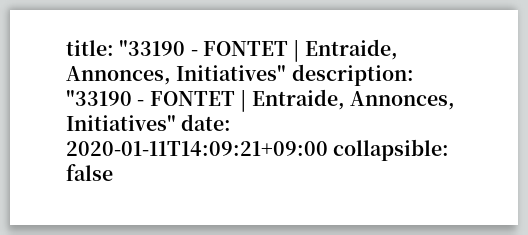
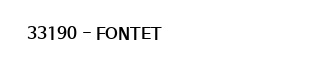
[66,39,399,62] [66,64,414,86] [66,89,456,112] [66,114,232,131] [66,139,450,161] [66,164,113,181] title: "33190 - FONTET | Entraide, Annonces, Initiatives" description: "33190 - FONTET | Entraide, Annonces, Initiatives" date: 2020-01-11T14:09:21+09:00 collapsible: false -> [27,26,163,40] 33190 - FONTET

